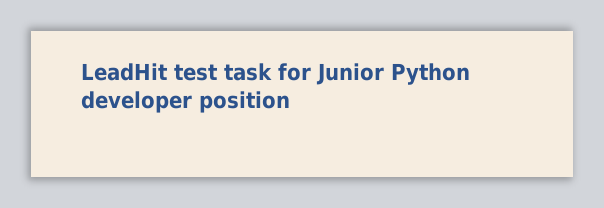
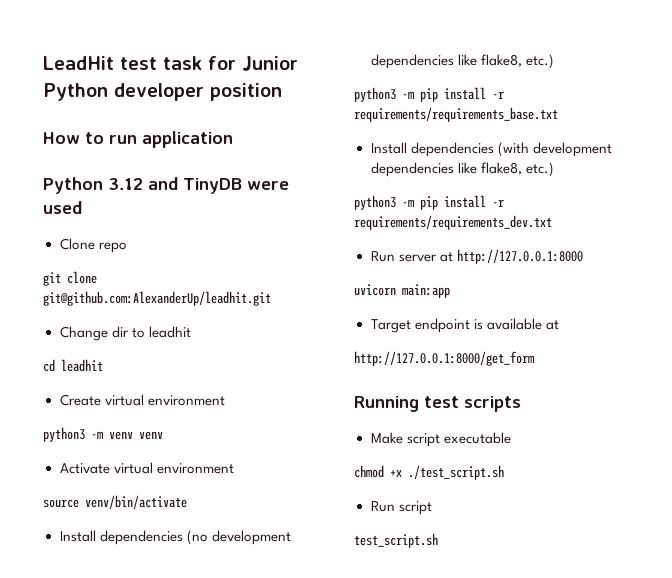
(290, 102) none -> [43,131,233,148] [43,177,289,194] [43,201,82,214] [59,238,127,253] [43,271,97,286] [43,291,271,306] [59,326,191,341] [43,359,103,372] [59,394,225,406] [43,427,163,442] [59,462,234,474] [43,495,187,509] [59,530,291,545] [370,54,554,69] [354,87,504,102] [354,107,558,122] [370,142,612,157] [370,162,554,177] [354,195,504,210] [354,215,552,230] [370,249,583,264] [354,284,450,298] [370,318,559,333] [354,351,535,366] [354,396,521,412] [370,432,511,447] [354,465,504,480] [370,501,432,515] [354,533,438,548] // How to run application // Python 3.12 and TinyDB were used // Clone repo // git clone git@github.com:AlexanderUp/leadhit.git // Change dir to leadhit // cd leadhit // Create virtual environment // python3 -m venv venv // Activate virtual environment // source venv/bin/activate // Install dependencies (no development dependencies like flake8, etc.) // python3 -m pip install -r requirements/requirements_base.txt // Install dependencies (with development dependencies like flake8, etc.) // python3 -m pip install -r requirements/requirements_dev.txt // Run server at http://127.0.0.1:8000 // uvicorn main:app // Target endpoint is available at // http://127.0.0.1:8000/get_form // Running test scripts // Make script executable // chmod +x ./test_script.sh // Run script // test_script.sh

